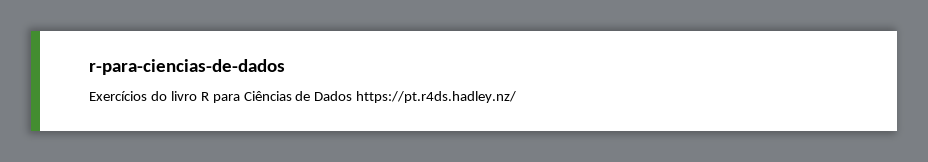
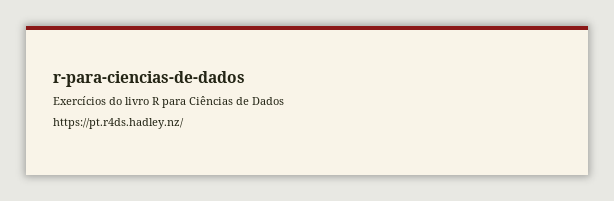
(353, 96) none -> (284, 101) //

